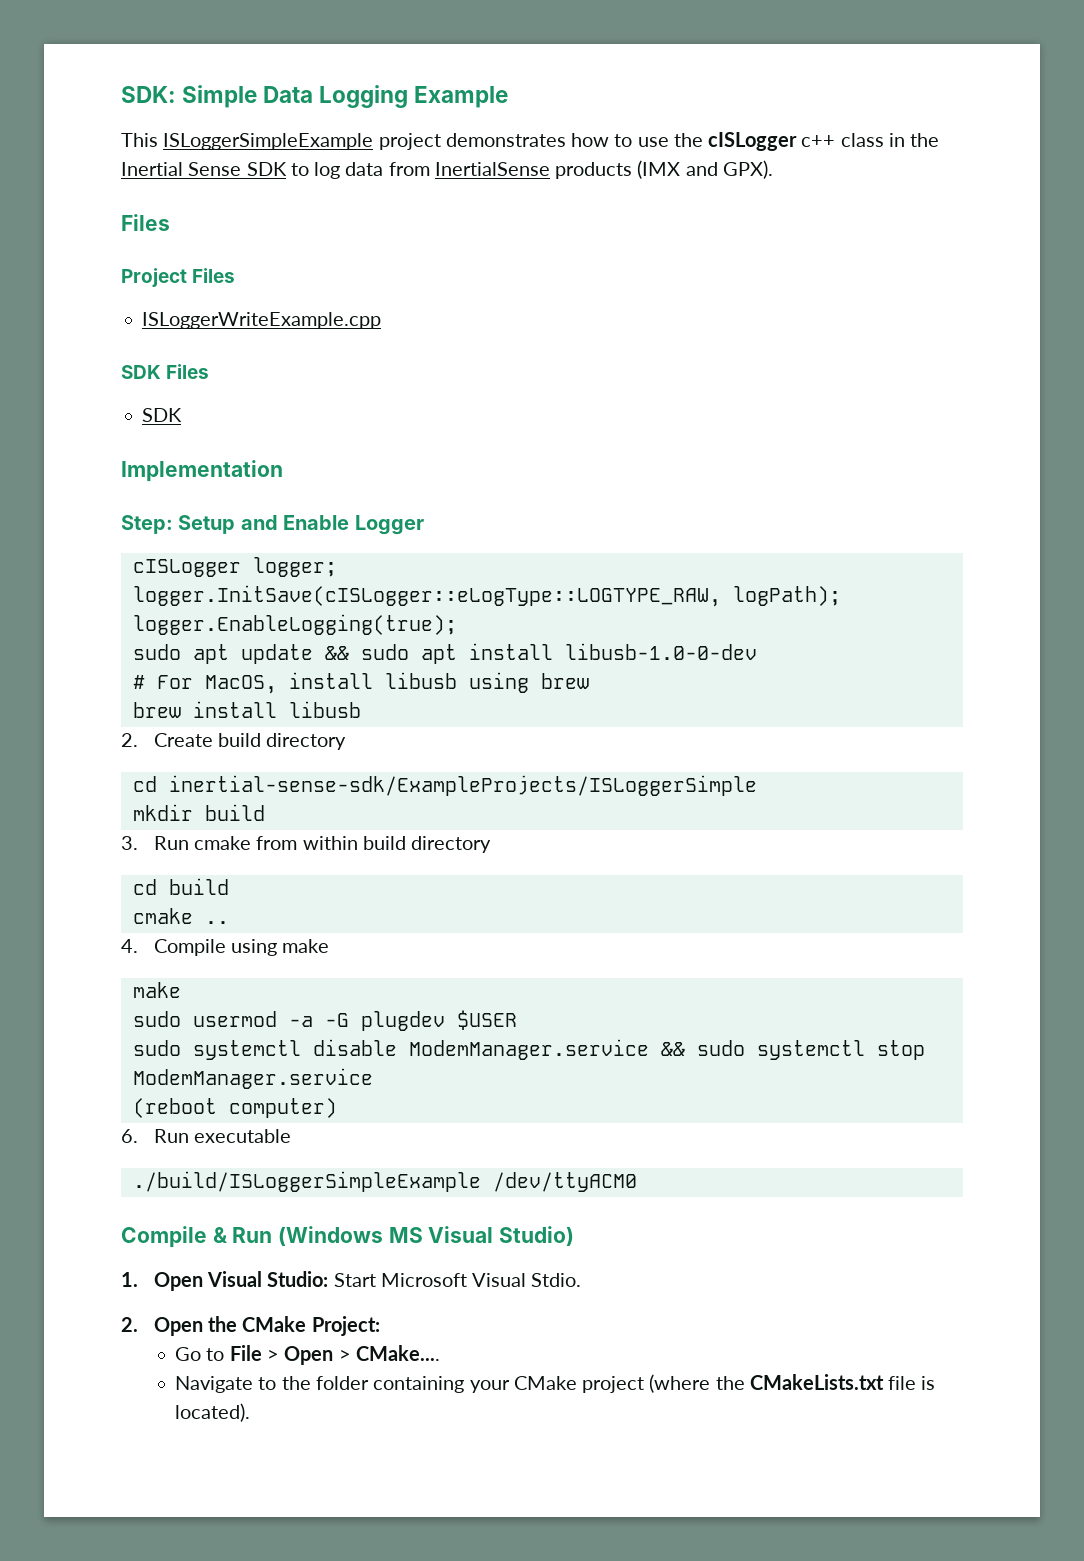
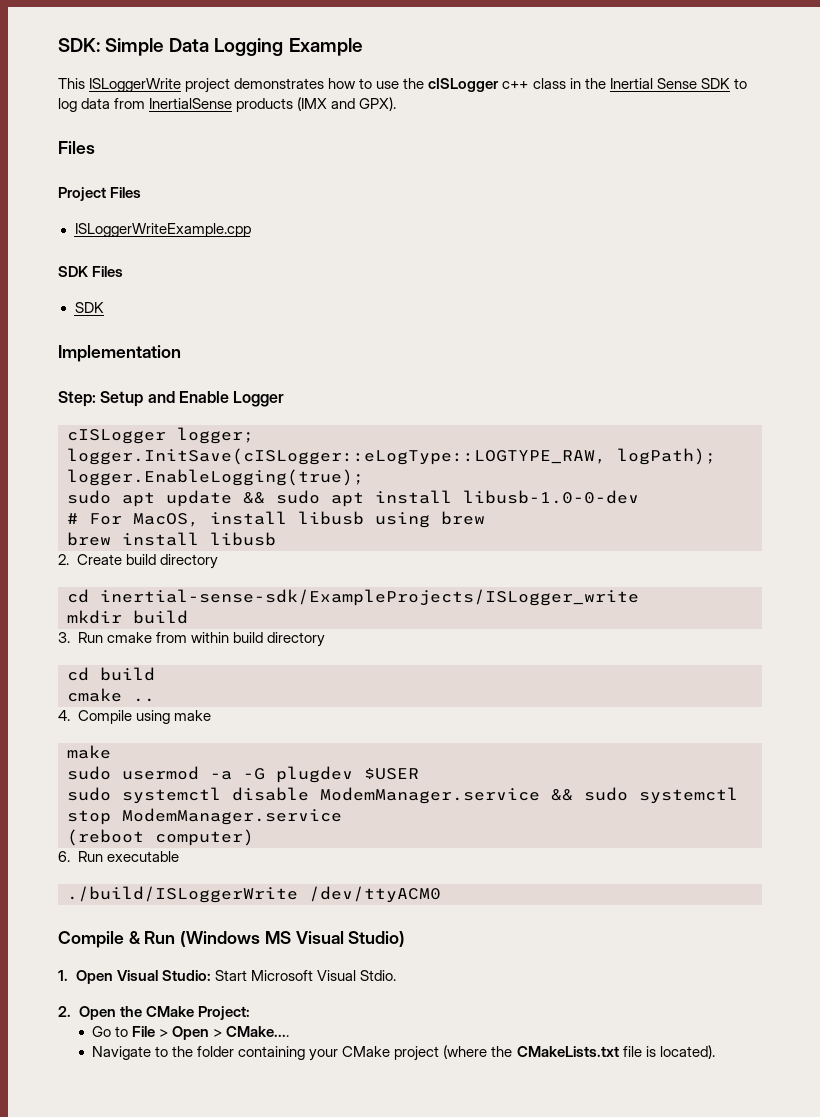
[163,133,374,150] ISLoggerSimpleExample -> [89,78,182,92] ISLoggerWrite
[168,775,757,796] inertial-sense-sdk/ExampleProjects/ISLoggerSimple -> [100,589,639,606] inertial-sense-sdk/ExampleProjects/ISLogger_write
[132,1171,481,1192] ./build/ISLoggerSimpleExample -> [67,886,298,903] ./build/ISLoggerWrite

